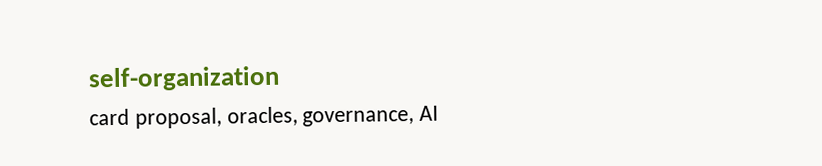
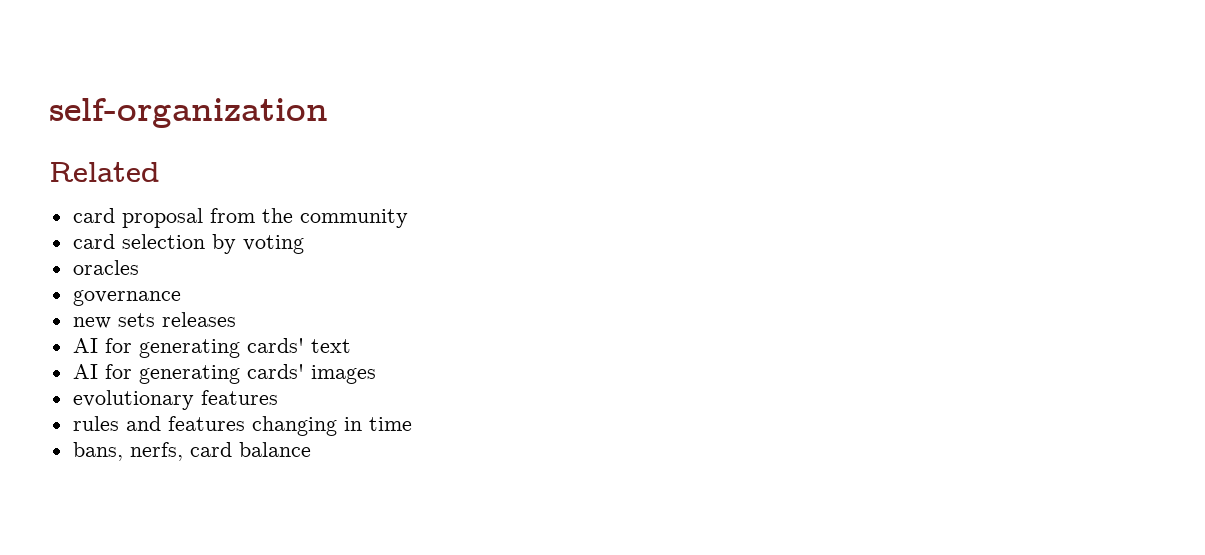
[89,105,440,129] // card proposal, oracles, governance, AI -> [49,162,160,182] [72,208,408,228] [72,234,304,254] [72,260,139,275] [72,290,181,306] [72,312,236,329] [72,338,351,358] [72,364,376,384] [72,390,278,410] [72,416,412,436] [72,442,311,461] // Related // card proposal from the community // card selection by voting // oracles // governance // new sets releases // AI for generating cards' text // AI for generating cards' images // evolutionary features // rules and features changing in time // bans, nerfs, card balance

